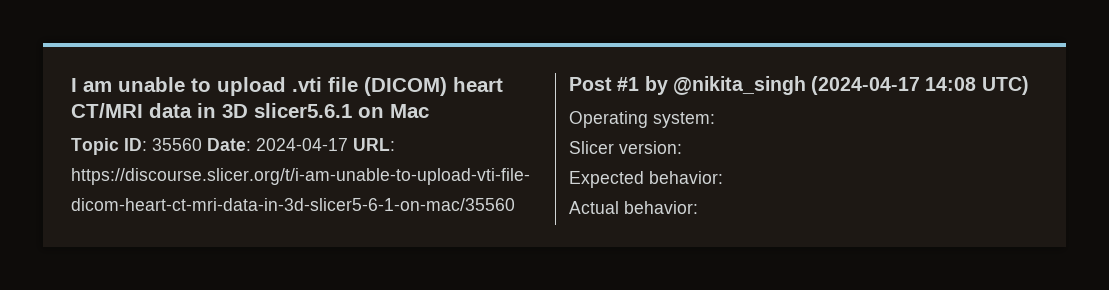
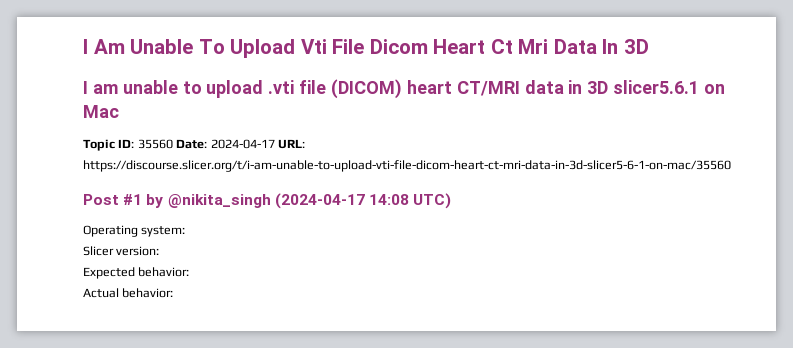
[71,78,77,92] I -> [83,39,649,58] [83,81,88,94] I Am Unable To Upload Vti File Dicom Heart Ct Mri Data In 3D // I

